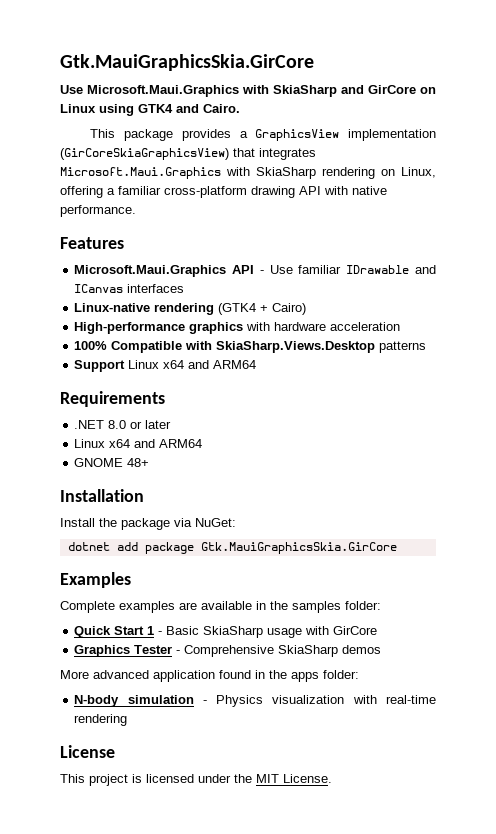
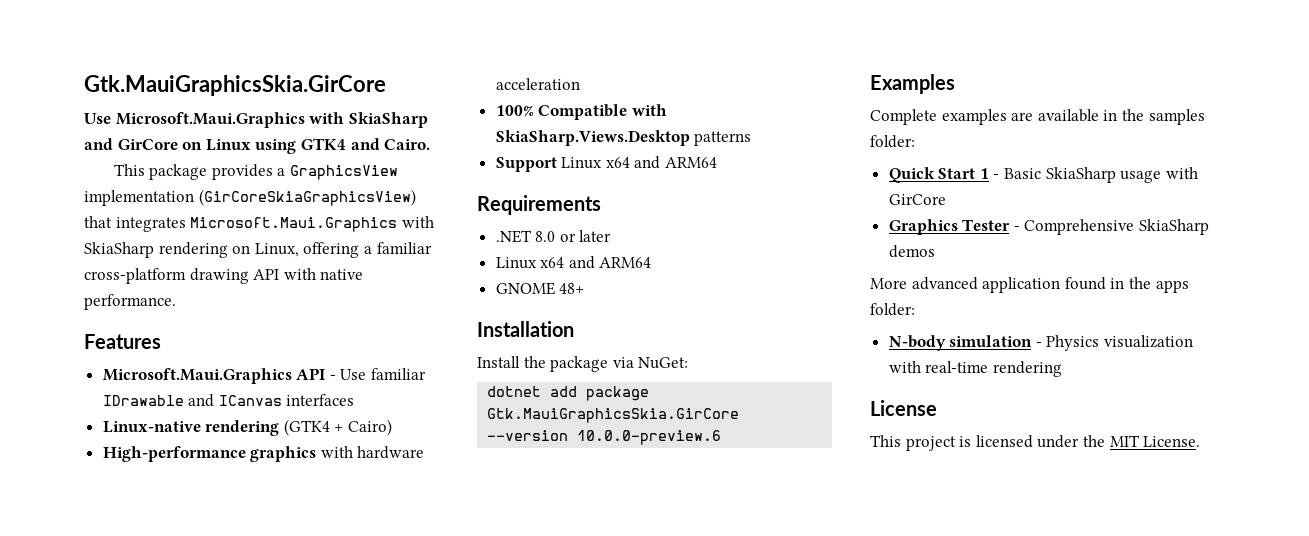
(397, 548) none -> [487,430,722,445] --version 10.0.0-preview.6

